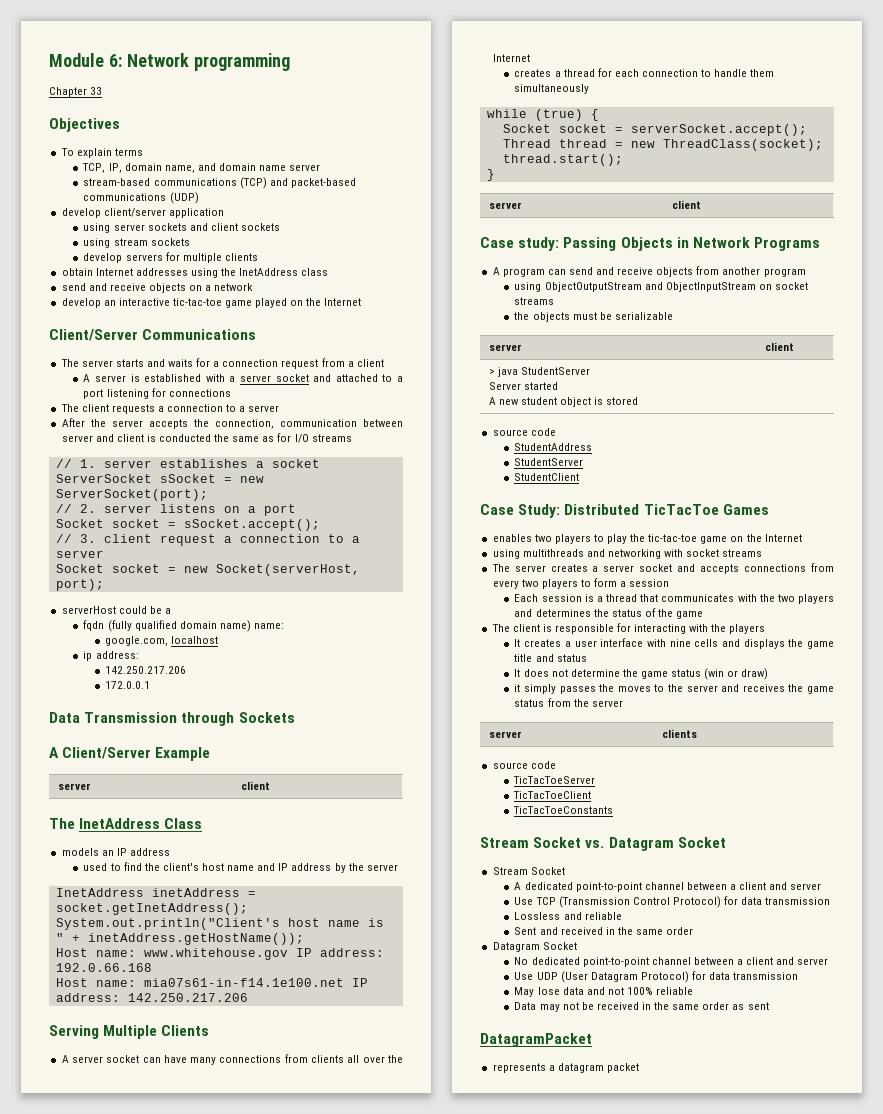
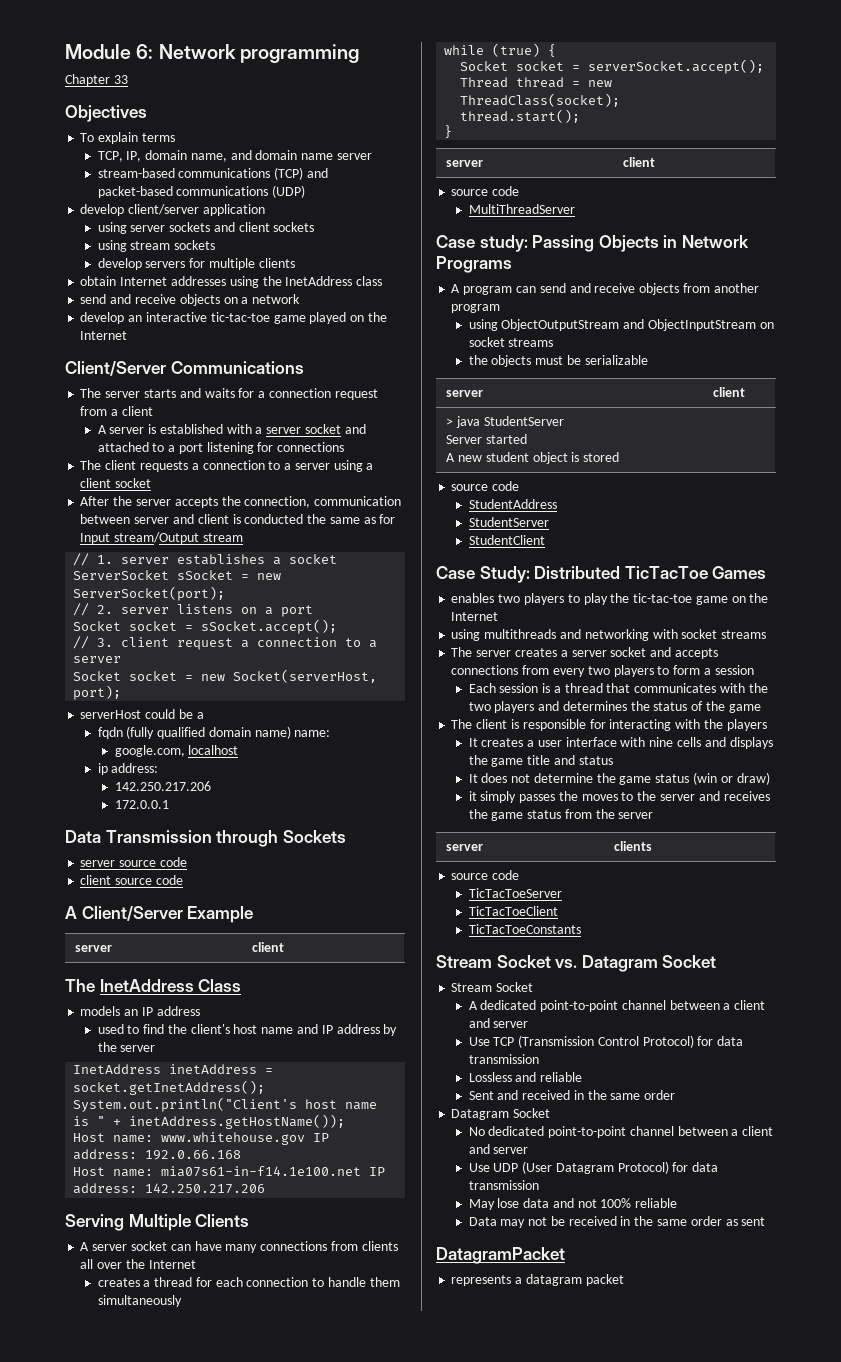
(280, 408) none -> [333,460,374,472] [80,478,152,488] using a client socket
[294,434,352,443] I/O streams -> [80,532,243,544] Input stream/Output stream
(295, 717) none -> [80,857,187,867] [80,875,183,885] // server source code // client source code
(701, 204) none -> [451,186,520,196] [468,204,575,214] // source code // MultiThreadServer

